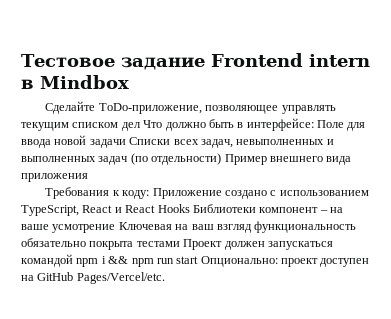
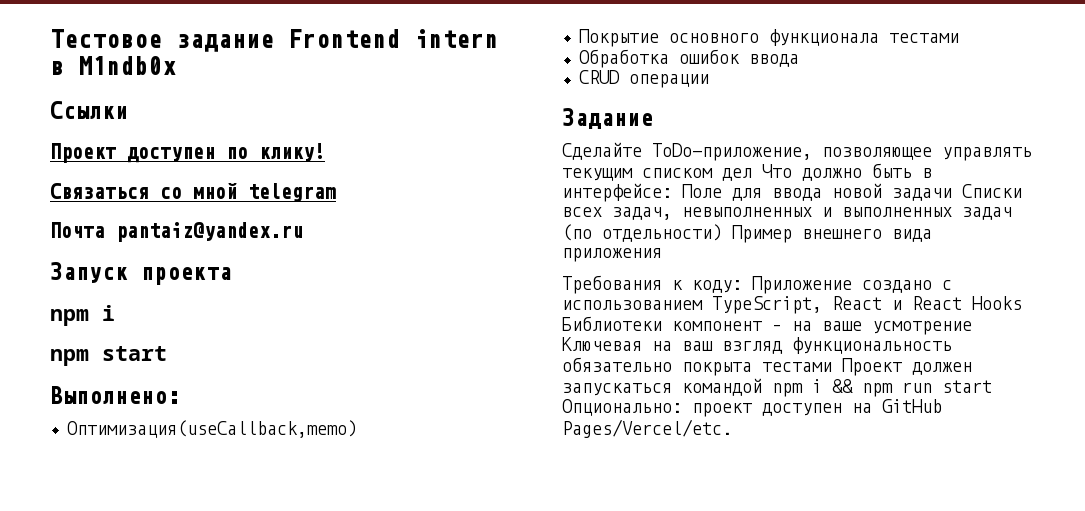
[40,75,129,89] Mindbox -> [78,56,176,75] [50,101,128,119] [50,143,325,163] [50,183,336,202] [50,222,303,242] [50,262,232,285] [50,305,115,326] [50,346,167,366] [50,386,180,404] [66,420,357,438] [578,29,959,47] [578,49,799,68] [578,70,709,88] [562,108,653,129] M1ndb0x // Ссылки // Проект доступен по клику! // Связаться со мной telegram // Почта pantaiz@yandex.ru // Запуск проекта // npm i // npm start // Выполнено: // Оптимизация(useCallback,memo) // Покрытие основного функционала тестами // Обработка ошибок ввода // CRUD операции // Задание

